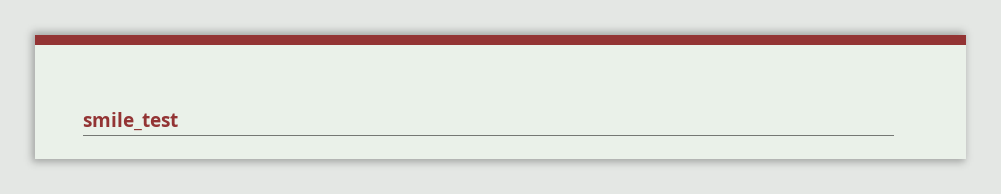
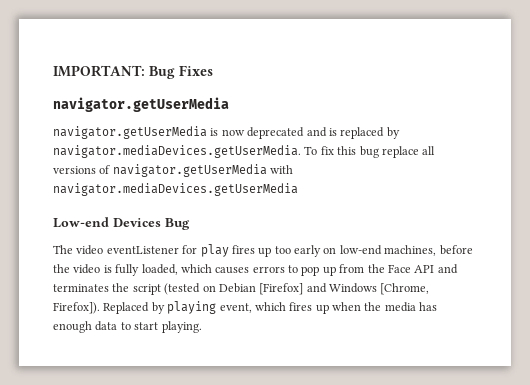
[83,112,178,131] smile_test -> [53,65,213,79] [53,97,229,112] [53,126,400,139] [53,145,436,158] [53,164,294,177] [53,183,298,196] [53,217,190,230] [53,244,473,257] [53,264,458,276] [53,283,430,295] [53,301,438,314] [53,321,202,333] IMPORTANT: Bug Fixes // navigator.getUserMedia // navigator.getUserMedia is now deprecated and is replaced by navigator.mediaDevices.getUserMedia. To fix this bug replace all versions of navigator.getUserMedia with navigator.mediaDevices.getUserMedia // Low-end Devices Bug // The video eventListener for play fires up too early on low-end machines, before the video is fully loaded, which causes errors to pop up from the Face API and terminates the script (tested on Debian [Firefox] and Windows [Chrome, Firefox]). Replaced by playing event, which fires up when the media has enough data to start playing.

